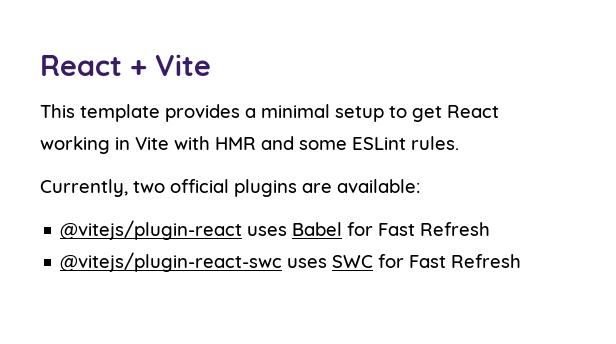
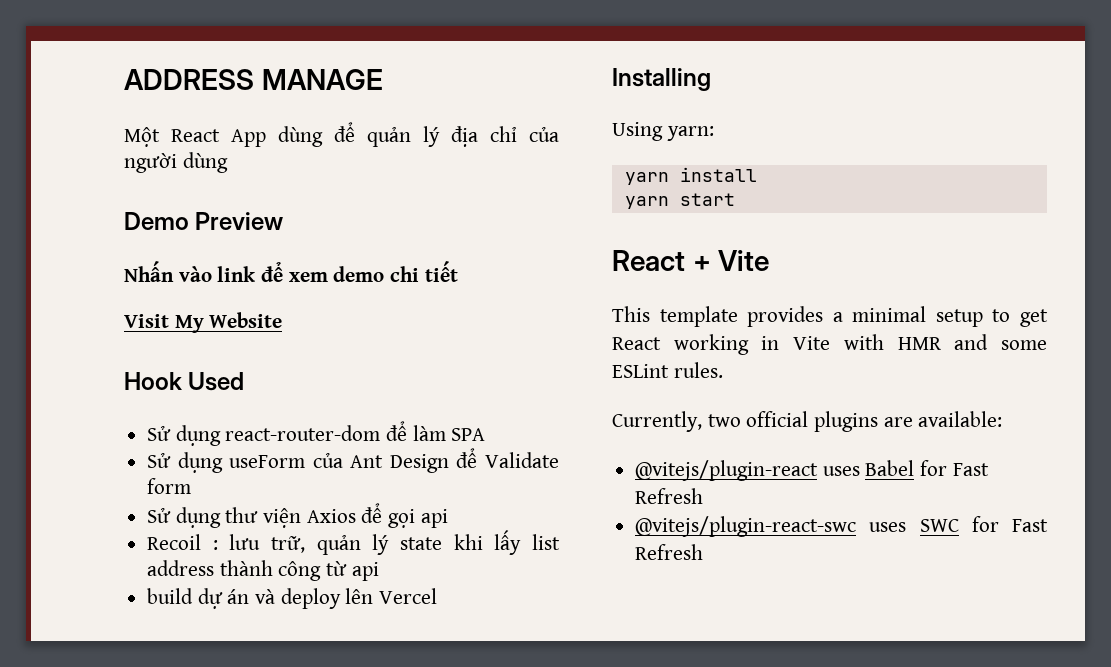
(40, 65) none -> [124,69,383,90] [124,122,559,147] [124,152,228,173] [124,212,284,230] [124,261,458,282] [124,312,283,333] [124,372,245,391] [147,421,486,446] [147,448,559,473] [147,478,192,494] [147,503,448,528] [147,530,560,555] [147,560,379,581] [147,588,438,609] [612,68,711,91] [612,122,714,141] [624,167,757,185] [624,193,735,209] ADDRESS MANAGE // Một React App dùng để quản lý địa chỉ của người dùng // Demo Preview // Nhấn vào link để xem demo chi tiết // Visit My Website // Hook Used // Sử dụng react-router-dom để làm SPA // Sử dụng useForm của Ant Design để Validate form // Sử dụng thư viện Axios để gọi api // Recoil : lưu trữ, quản lý state khi lấy list address thành công từ api // build dự án và deploy lên Vercel // Installing // Using yarn: // yarn install // yarn start //

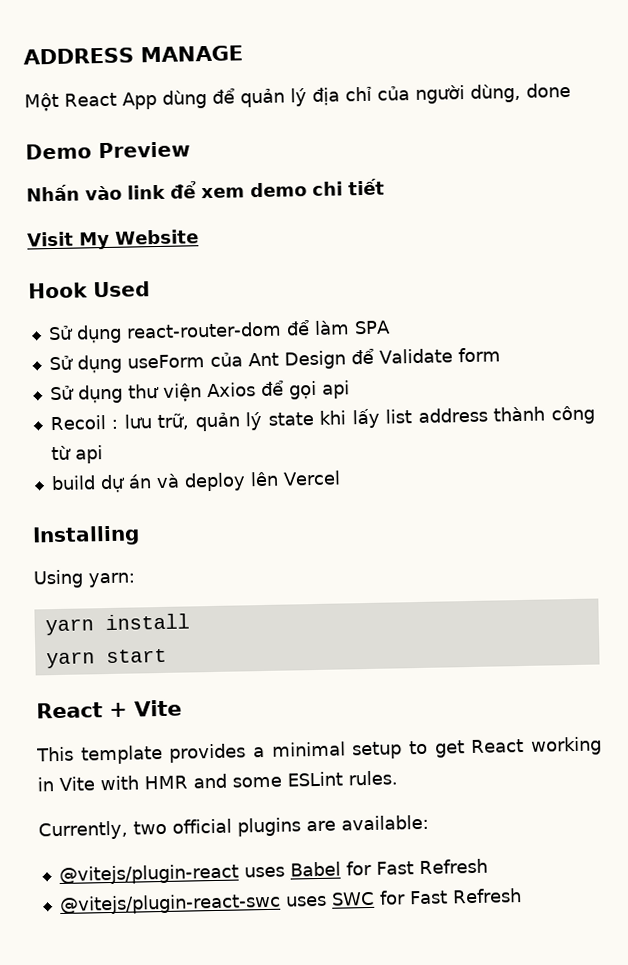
[182,152,228,173] dùng -> [469,82,571,103] dùng, done

